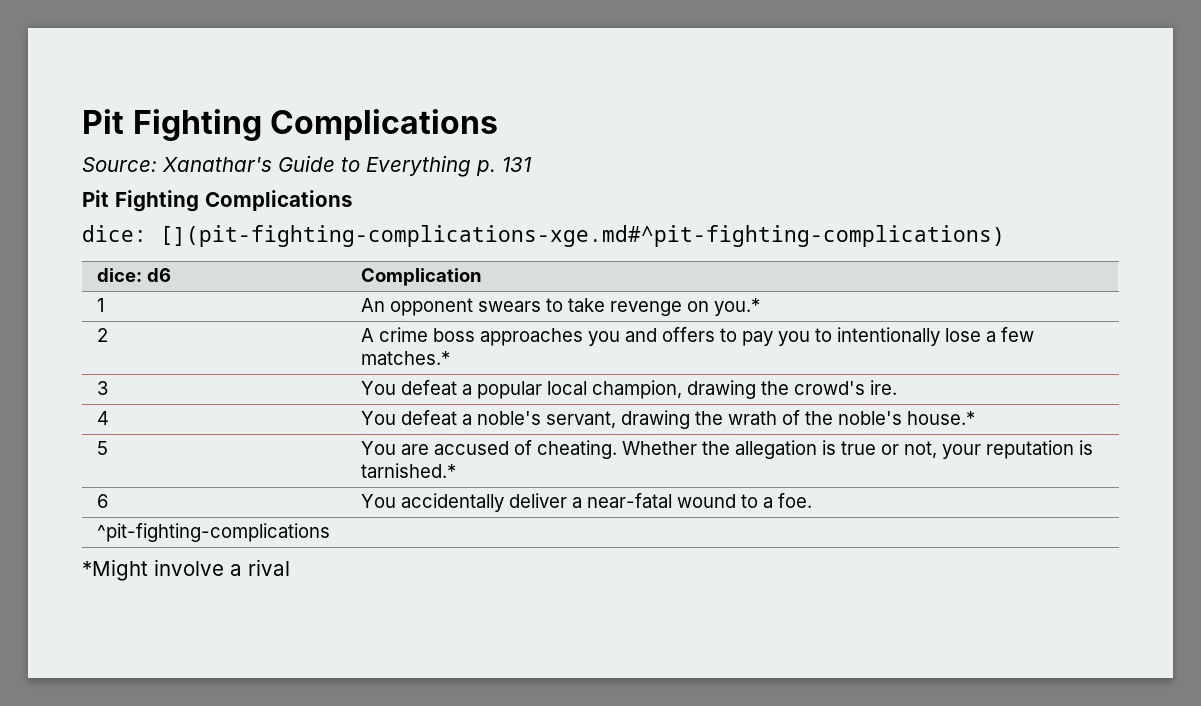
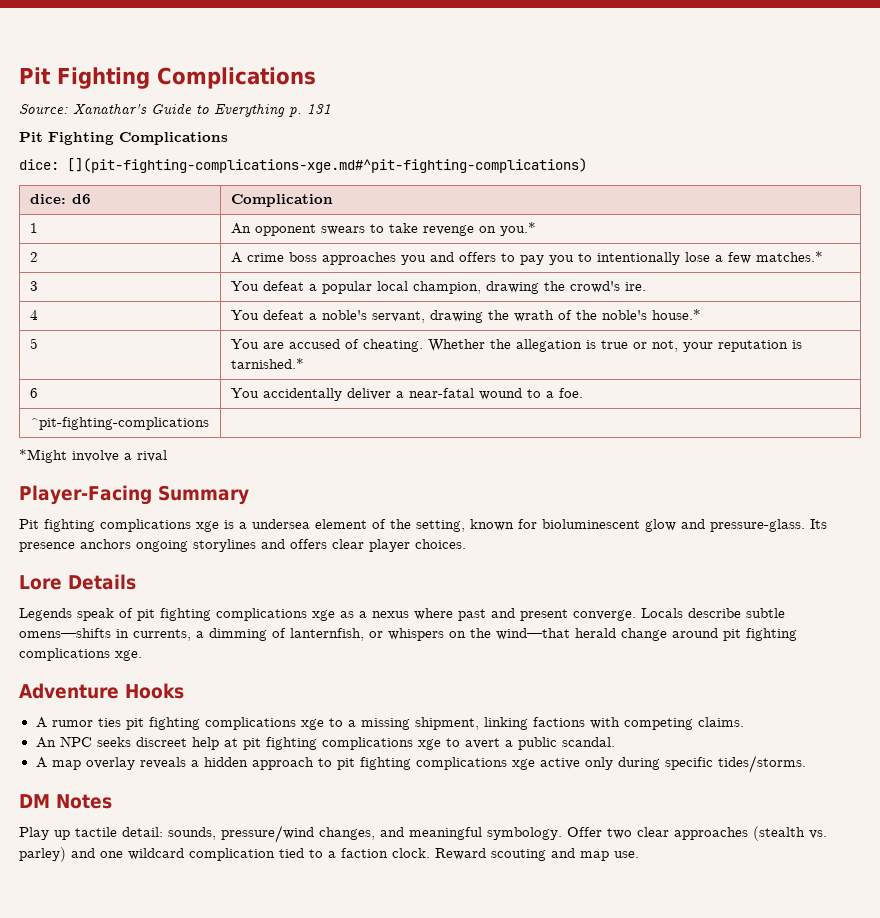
(290, 567) none -> [19,485,249,505] [19,519,827,532] [19,539,466,552] [19,574,136,590] [19,608,785,621] [19,628,797,641] [19,648,142,661] [19,683,184,699] [35,717,744,730] [35,736,615,750] [35,755,806,773] [19,794,112,809] [19,825,827,843] [19,847,639,862] // Player-Facing Summary // Pit fighting complications xge is a undersea element of the setting, known for bioluminescent glow and pressure-glass. Its presence anchors ongoing storylines and offers clear player choices. // Lore Details // Legends speak of pit fighting complications xge as a nexus where past and present converge. Locals describe subtle omens—shifts in currents, a dimming of lanternfish, or whispers on the wind—that herald change around pit fighting complications xge. // Adventure Hooks // A rumor ties pit fighting complications xge to a missing shipment, linking factions with competing claims. // An NPC seeks discreet help at pit fighting complications xge to avert a public scandal. // A map overlay reveals a hidden approach to pit fighting complications xge active only during specific tides/storms. // DM Notes // Play up tactile detail: sounds, pressure/wind changes, and meaningful symbology. Offer two clear approaches (stealth vs. parley) and one wildcard complication tied to a faction clock. Reward scouting and map use.

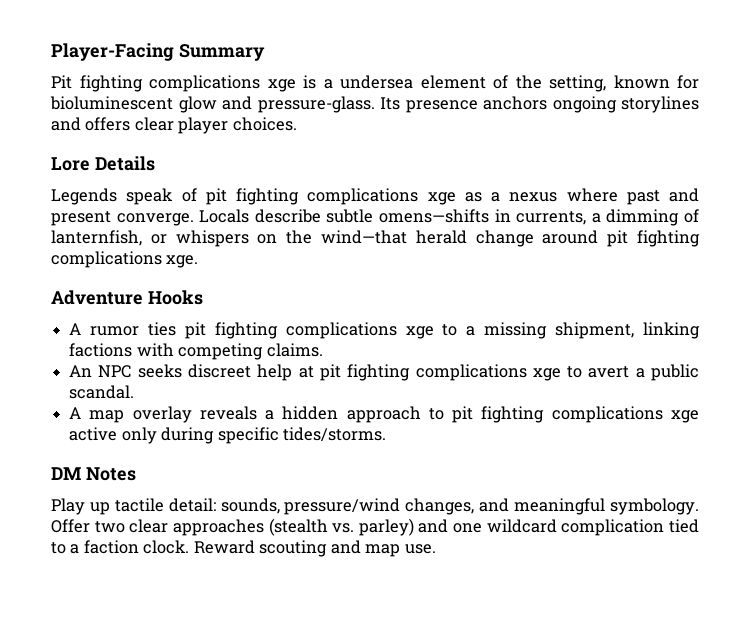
[19,67,316,89] [19,103,331,117] [19,132,228,145] [19,158,587,173] [29,194,91,204] [230,194,333,207] [29,223,38,233] [230,222,536,236] [29,252,38,262] [230,251,823,265] [29,281,38,291] [230,281,646,294] [29,310,38,320] [230,309,701,323] [29,338,38,349] [230,339,802,352] [230,358,304,369] [29,388,38,398] [230,388,583,401] [29,417,209,430] [19,449,167,463] Pit Fighting Complications // Source: Xanathar's Guide to Everything p. 131 // Pit Fighting Complications // dice: [](pit-fighting-complications-xge.md#^pit-fighting-complications) // dice: d6 | Complication // 1 | An opponent swears to take revenge on you.* // 2 | A crime boss approaches you and offers to pay you to intentionally lose a few matches.* // 3 | You defeat a popular local champion, drawing the crowd's ire. // 4 | You defeat a noble's servant, drawing the wrath of the noble's house.* // 5 | You are accused of cheating. Whether the allegation is true or not, your reputation is tarnished.* // 6 | You accidentally deliver a near-fatal wound to a foe. // ^pit-fighting-complications | // *Might involve a rival // -> (51, 52) none

